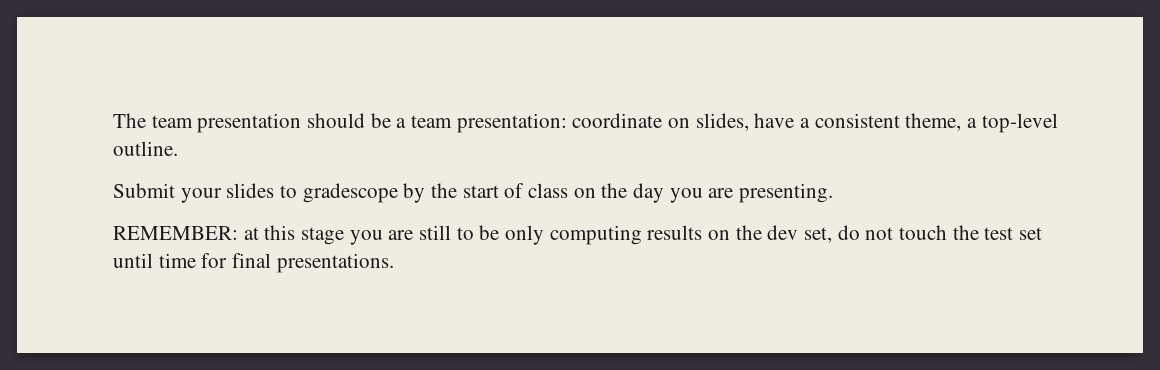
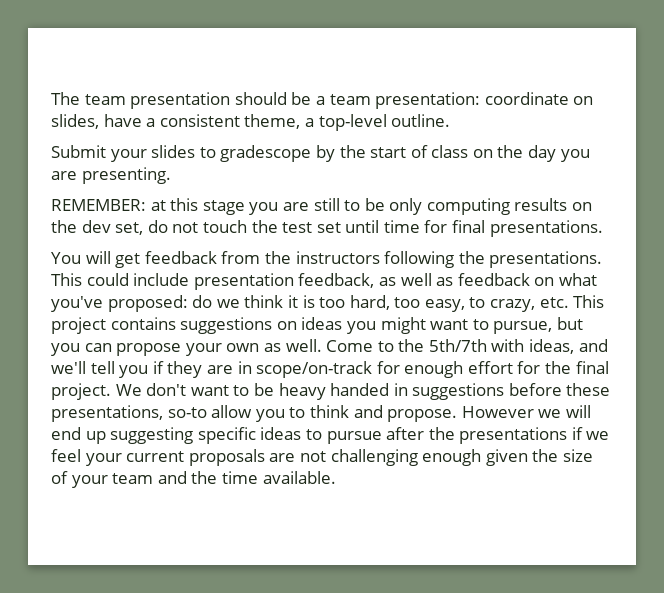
(394, 263) none -> [51,251,603,268] [51,273,597,290] [51,295,605,312] [51,317,583,334] [51,339,608,356] [51,361,609,378] [51,383,611,400] [51,405,591,422] [51,427,610,444] [51,449,593,466] [51,471,336,488] // You will get feedback from the instructors following the presentations. This could include presentation feedback, as well as feedback on what you've proposed: do we think it is too hard, too easy, to crazy, etc. This project contains suggestions on ideas you might want to pursue, but you can propose your own as well. Come to the 5th/7th with ideas, and we'll tell you if they are in scope/on-track for enough effort for the final project. We don't want to be heavy handed in suggestions before these presentations, so-to allow you to think and propose. However we will end up suggesting specific ideas to pursue after the presentations if we feel your current proposals are not challenging enough given the size of your team and the time available.

